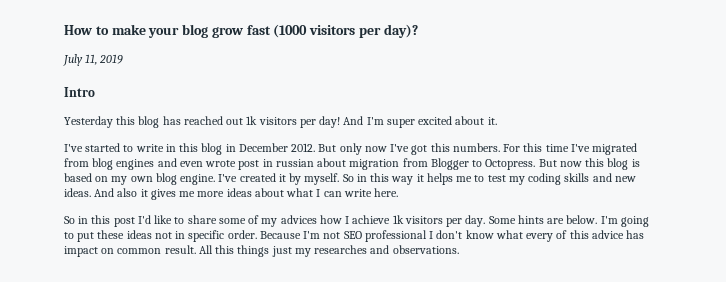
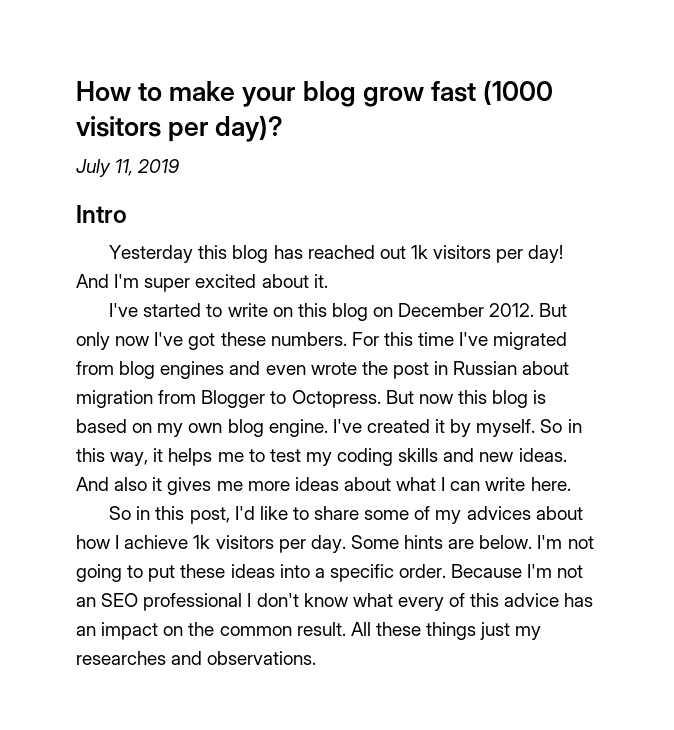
[165,143,236,155] in this blog in -> [272,303,394,321] on this blog on
[430,143,450,152] this -> [220,332,266,346] these
(237, 163) none -> [361,361,388,375] the
[275,159,314,167] russian -> [453,361,518,375] Russian
[391,176,414,185] way -> [110,452,149,466] way,
[113,217,135,227] post -> [189,507,230,524] post,
(317, 219) none -> [535,506,583,520] about
(618, 220) none -> [567,536,594,549] not
[154,231,186,239] not in -> [279,564,325,578] into a
(341, 235) none -> [76,597,96,607] an
(645, 234) none -> [76,626,96,636] an
(115, 251) none -> [188,622,215,636] the
[215,245,235,254] this -> [375,622,421,636] these

